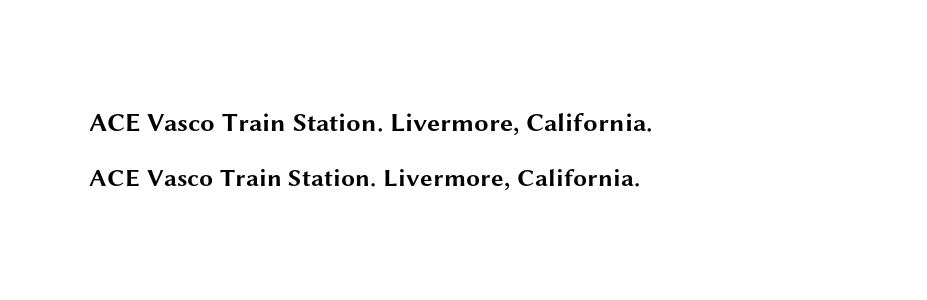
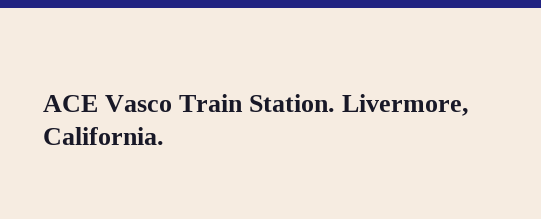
[89,113,653,136] [89,169,640,191] ACE Vasco Train Station. Livermore, California. // ACE Vasco Train Station. Livermore, California. -> [43,94,470,116] [43,127,164,145] ACE Vasco Train Station. Livermore, California.

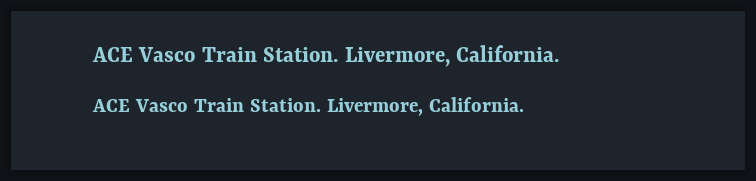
[43,94,470,116] [43,127,164,145] ACE Vasco Train Station. Livermore, California. -> [92,45,560,67] [92,97,524,116] ACE Vasco Train Station. Livermore, California. // ACE Vasco Train Station. Livermore, California.

